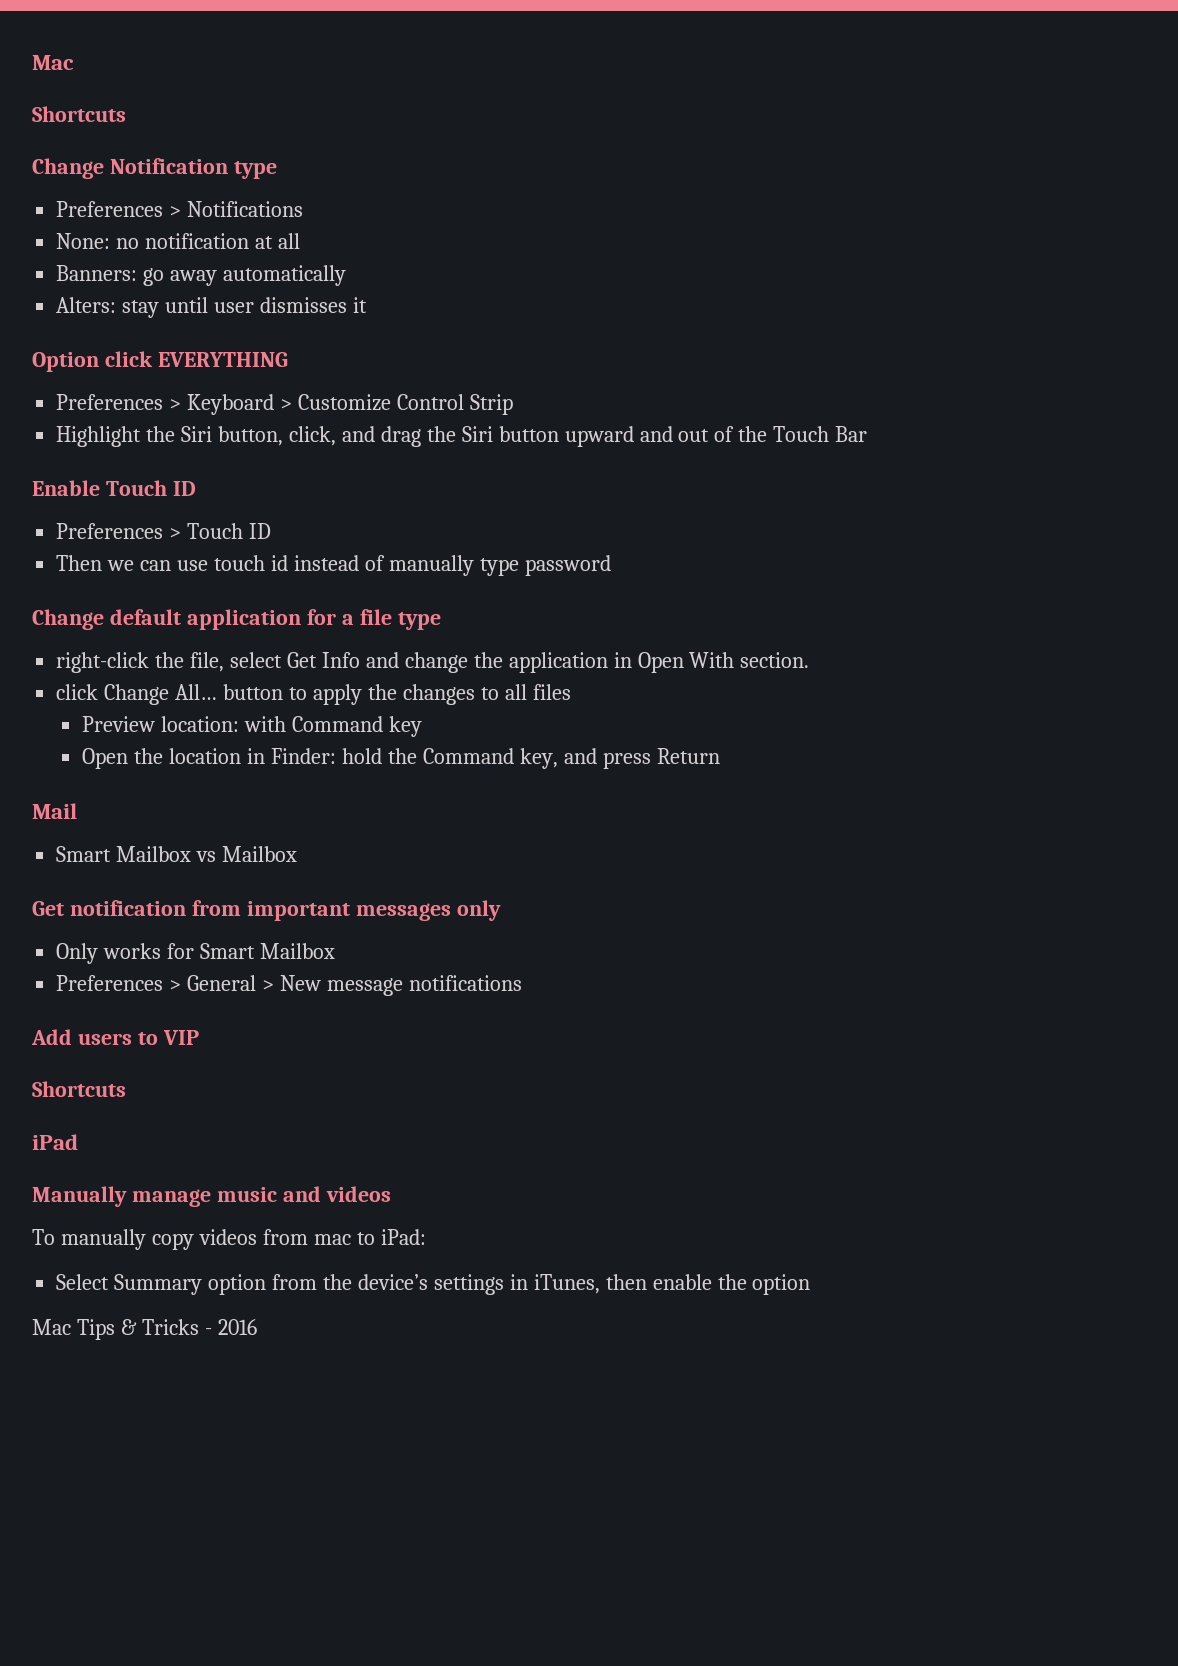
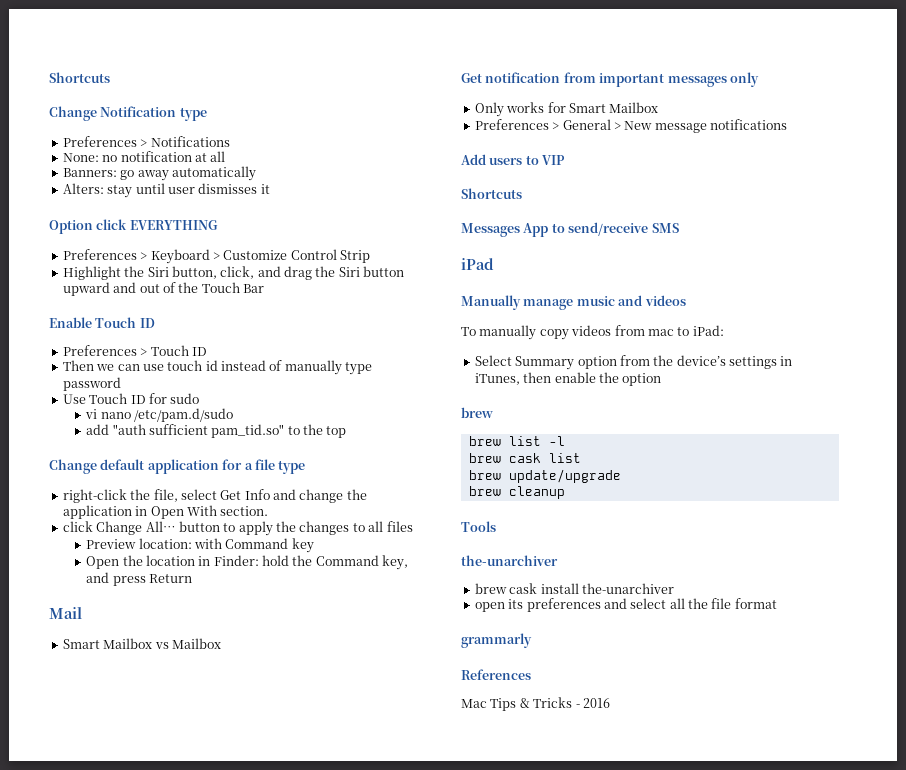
[32,55,74,70] Mac // -> (49, 77) none
(611, 565) none -> [62,393,200,404] [85,408,233,422] [86,424,347,438] // Use Touch ID for sudo // vi nano /etc/pam.d/sudo // add "auth sufficient pam_tid.so" to the top
(126, 1089) none -> [461,222,679,237] // Messages App to send/receive SMS
(811, 1284) none -> [461,407,493,418] [468,436,565,446] [468,453,581,463] [468,469,621,483] [468,486,565,499] [461,521,496,532] [461,555,558,566] [474,583,674,594] [474,598,777,612] [461,633,532,648] [461,669,531,680] // brew // brew list -l // brew cask list // brew update/upgrade // brew cleanup // Tools // the-unarchiver // brew cask install the-unarchiver // open its preferences and select all the file format // grammarly // References

